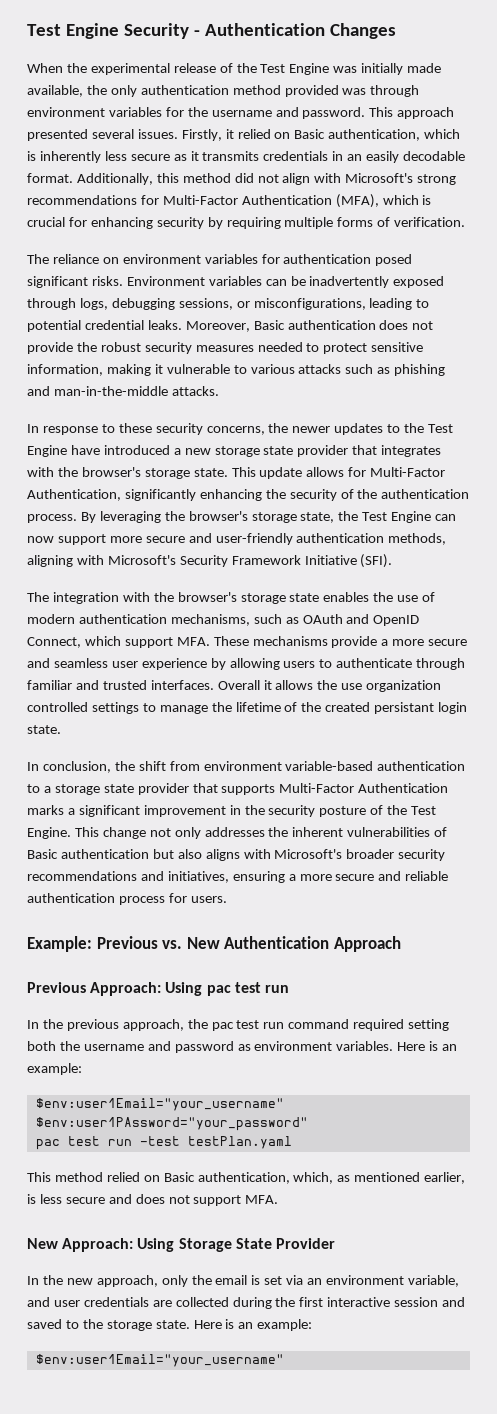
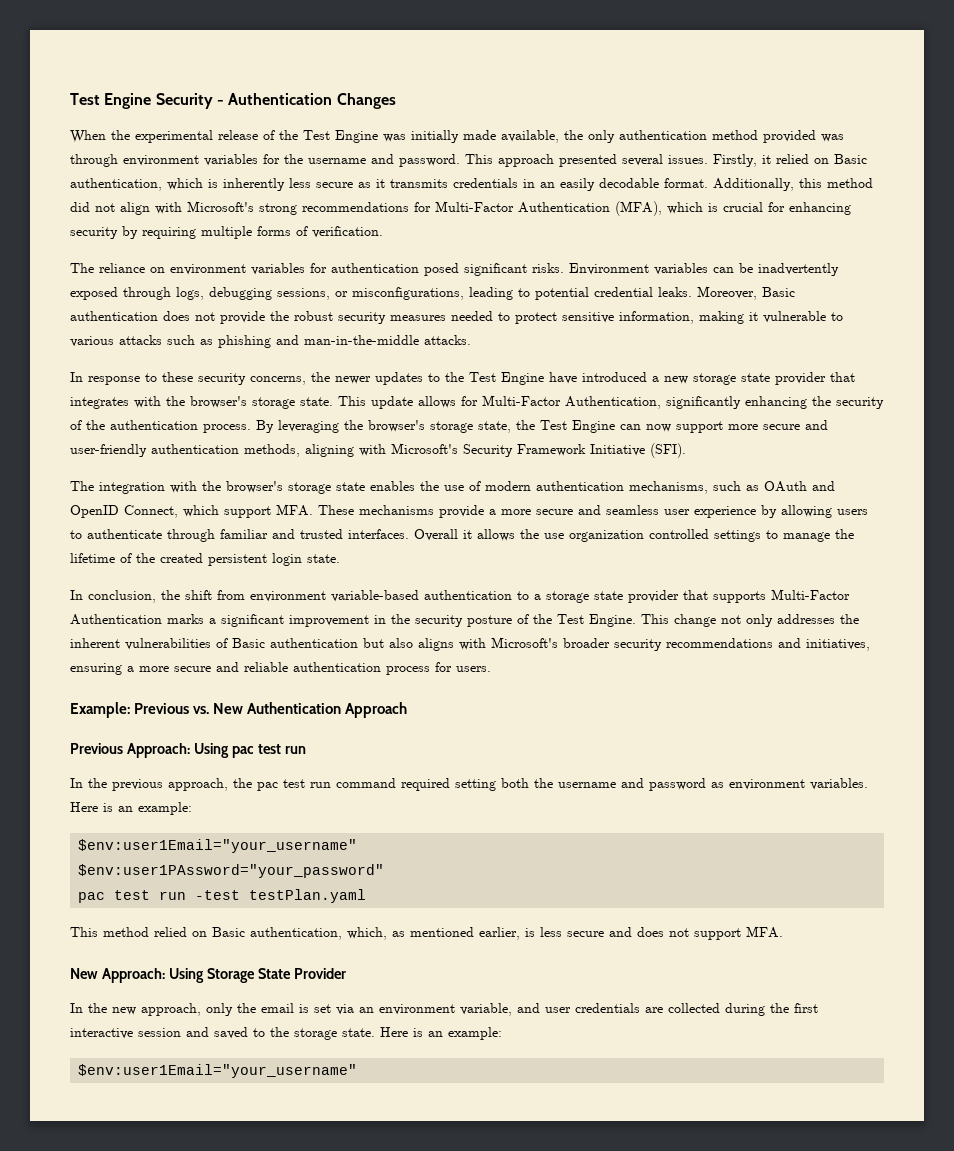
[374,702,435,714] persistant -> [208,554,267,566] persistent

